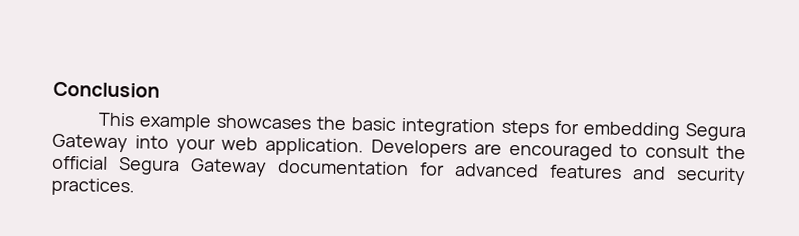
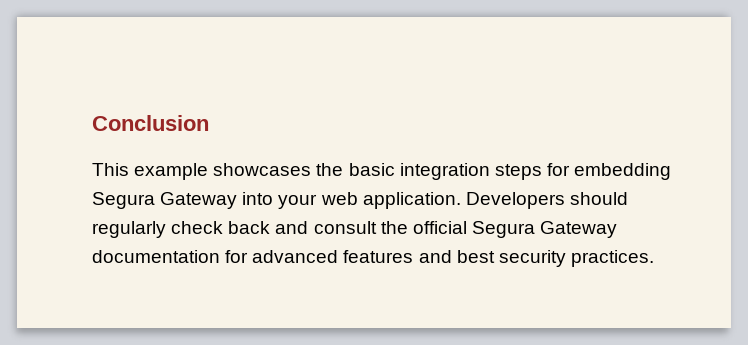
[473,141,639,161] are encouraged to -> [569,192,628,205] [92,221,309,238] should regularly check back and
(666, 173) none -> [456,250,495,263] best

